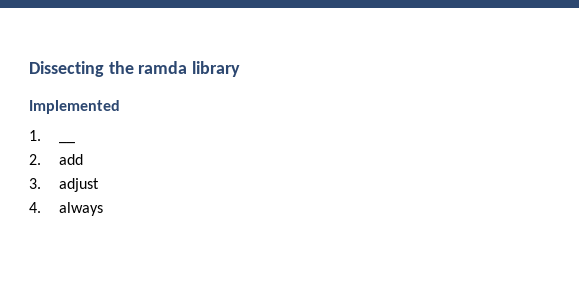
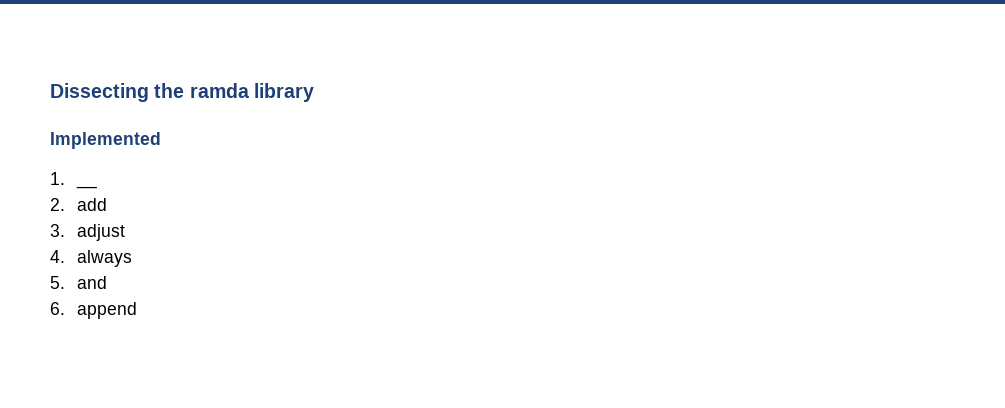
(104, 209) none -> [50,276,107,289] [50,302,137,319] // 5. and // 6. append

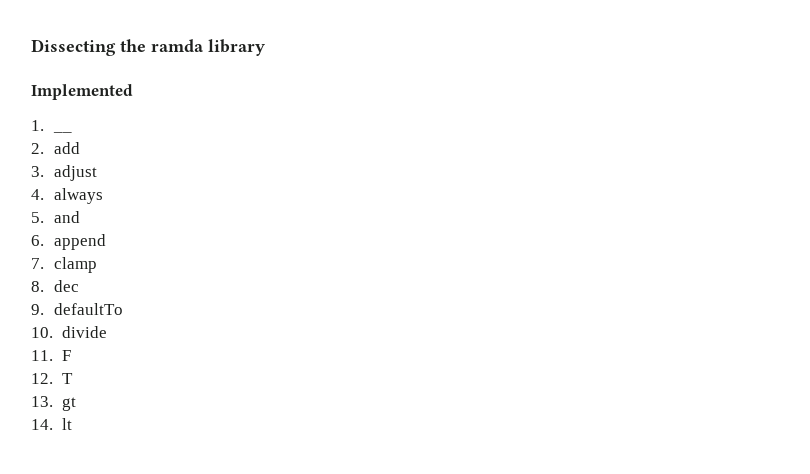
(137, 310) none -> [31,257,97,273] [31,280,79,292] [31,303,123,315] [31,326,107,338] [31,350,71,361] [31,373,73,384] [31,396,76,411] [31,418,72,430] // 7. clamp // 8. dec // 9. defaultTo // 10. divide // 11. F // 12. T // 13. gt // 14. lt

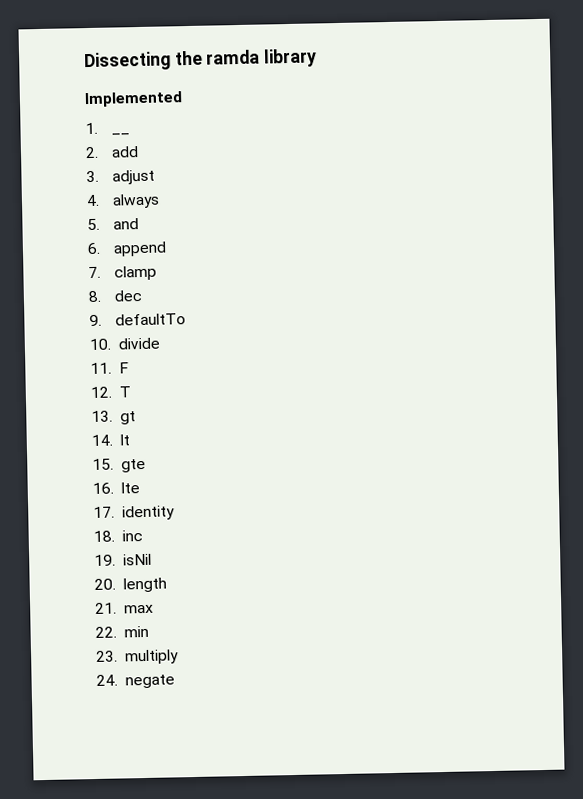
(72, 424) none -> [92,458,146,473] [92,482,140,495] [93,505,175,521] [93,530,143,542] [94,553,152,566] [94,577,167,593] [95,602,154,614] [95,625,149,638] [96,649,179,665] [96,674,175,689] // 15. gte // 16. lte // 17. identity // 18. inc // 19. isNil // 20. length // 21. max // 22. min // 23. multiply // 24. negate

